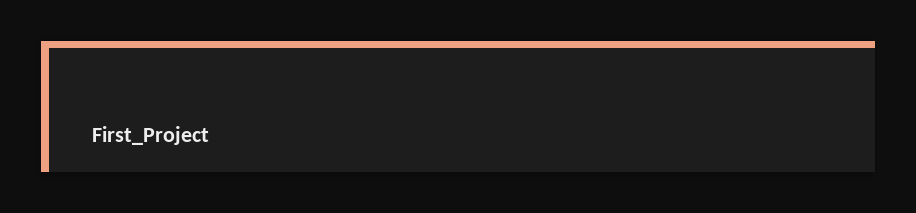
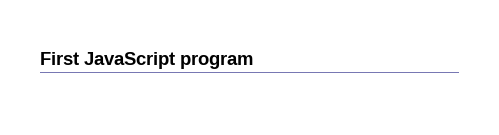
[92,126,209,145] First_Project -> [40,52,253,69] First JavaScript program

